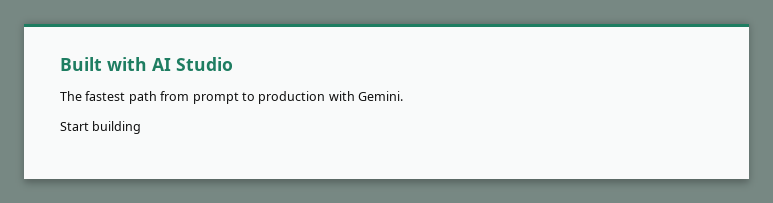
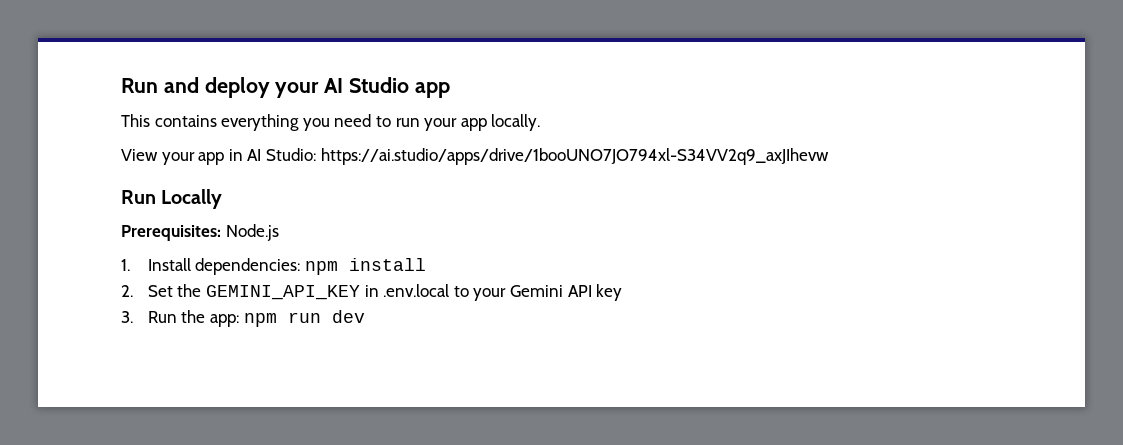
[60,57,233,71] [60,91,403,104] [60,121,142,134] Built with AI Studio // The fastest path from prompt to production with Gemini. // Start building -> [121,77,450,98] [121,114,541,131] [121,148,829,165] [121,189,223,209] [121,224,279,241] [121,258,427,275] [121,284,623,301] [121,310,365,327] Run and deploy your AI Studio app // This contains everything you need to run your app locally. // View your app in AI Studio: https://ai.studio/apps/drive/1booUNO7JO794xl-S34VV2q9_axJIhevw // Run Locally // Prerequisites: Node.js // 1. Install dependencies: npm install // 2. Set the GEMINI_API_KEY in .env.local to your Gemini API key // 3. Run the app: npm run dev

